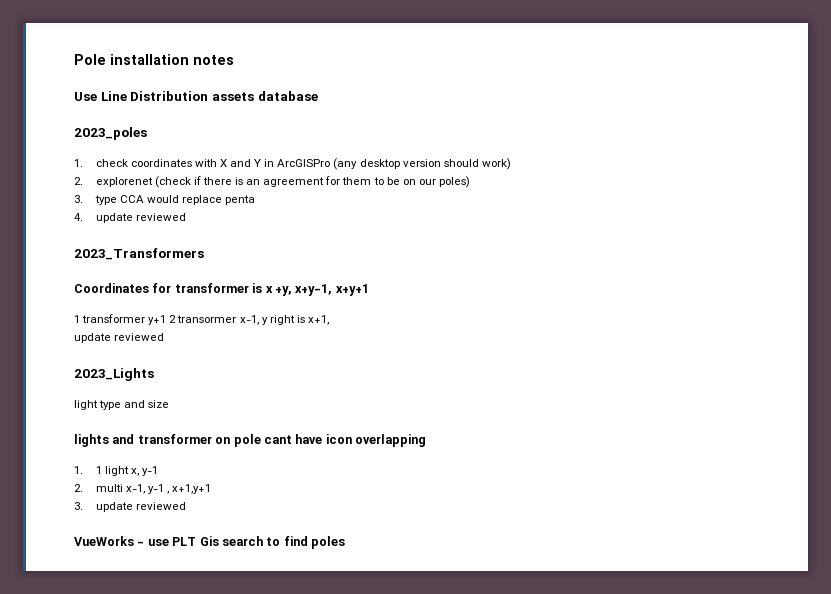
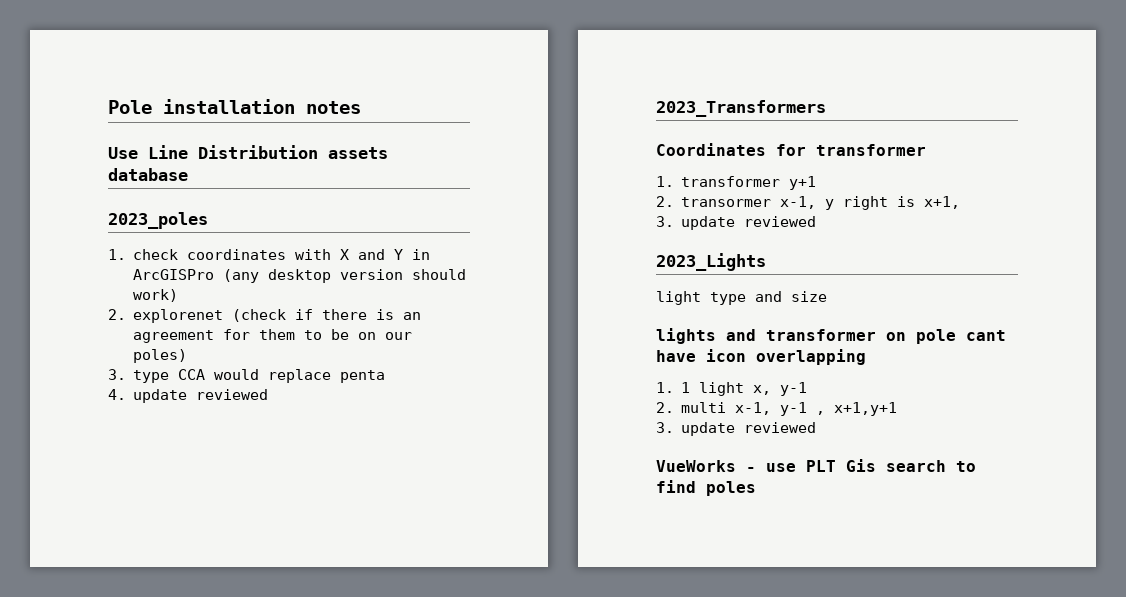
[252,283,369,296] [74,315,80,323] is x +y, x+y-1, x+y+1 // 1 -> [656,176,674,187] // 1.
[169,315,177,323] 2 -> [656,196,674,207] // 2.
(329, 320) none -> [656,216,674,227] 3.

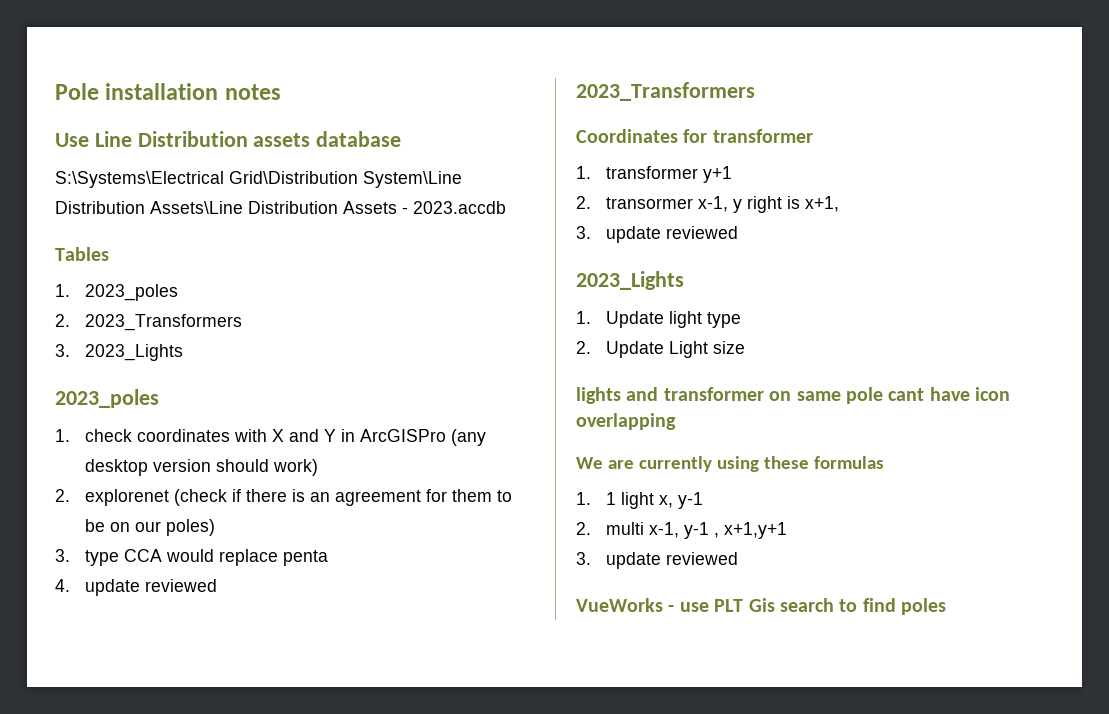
(188, 174) none -> [55,171,462,188] [55,201,506,214] [55,247,109,261] [55,284,178,301] [55,314,242,331] [55,344,183,361] // S:\Systems\Electrical Grid\Distribution System\Line Distribution Assets\Line Distribution Assets - 2023.accdb // Tables // 1. 2023_poles // 2. 2023_Transformers // 3. 2023_Lights
(766, 262) none -> [576,311,664,328] 1. Update
[755,291,782,302] and -> [576,341,708,358] // 2. Update Light
(906, 336) none -> [796,391,841,401] same
(866, 357) none -> [576,456,884,472] // We are currently using these formulas

